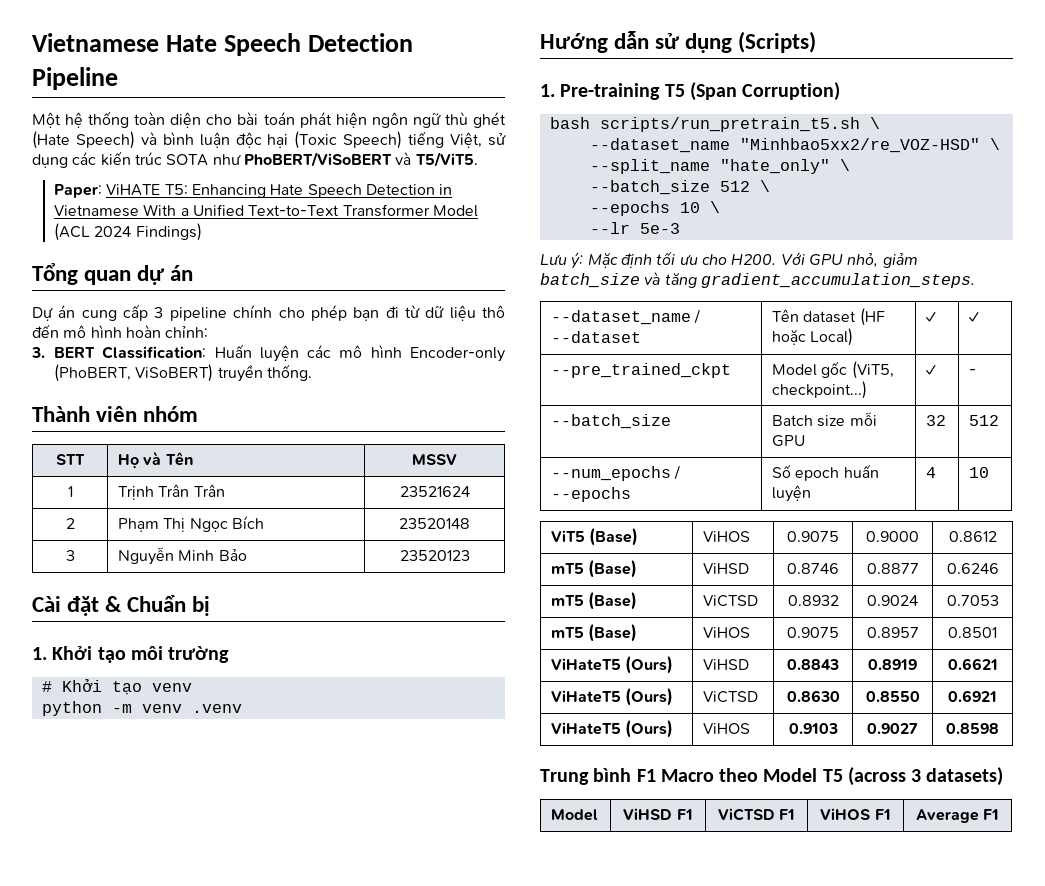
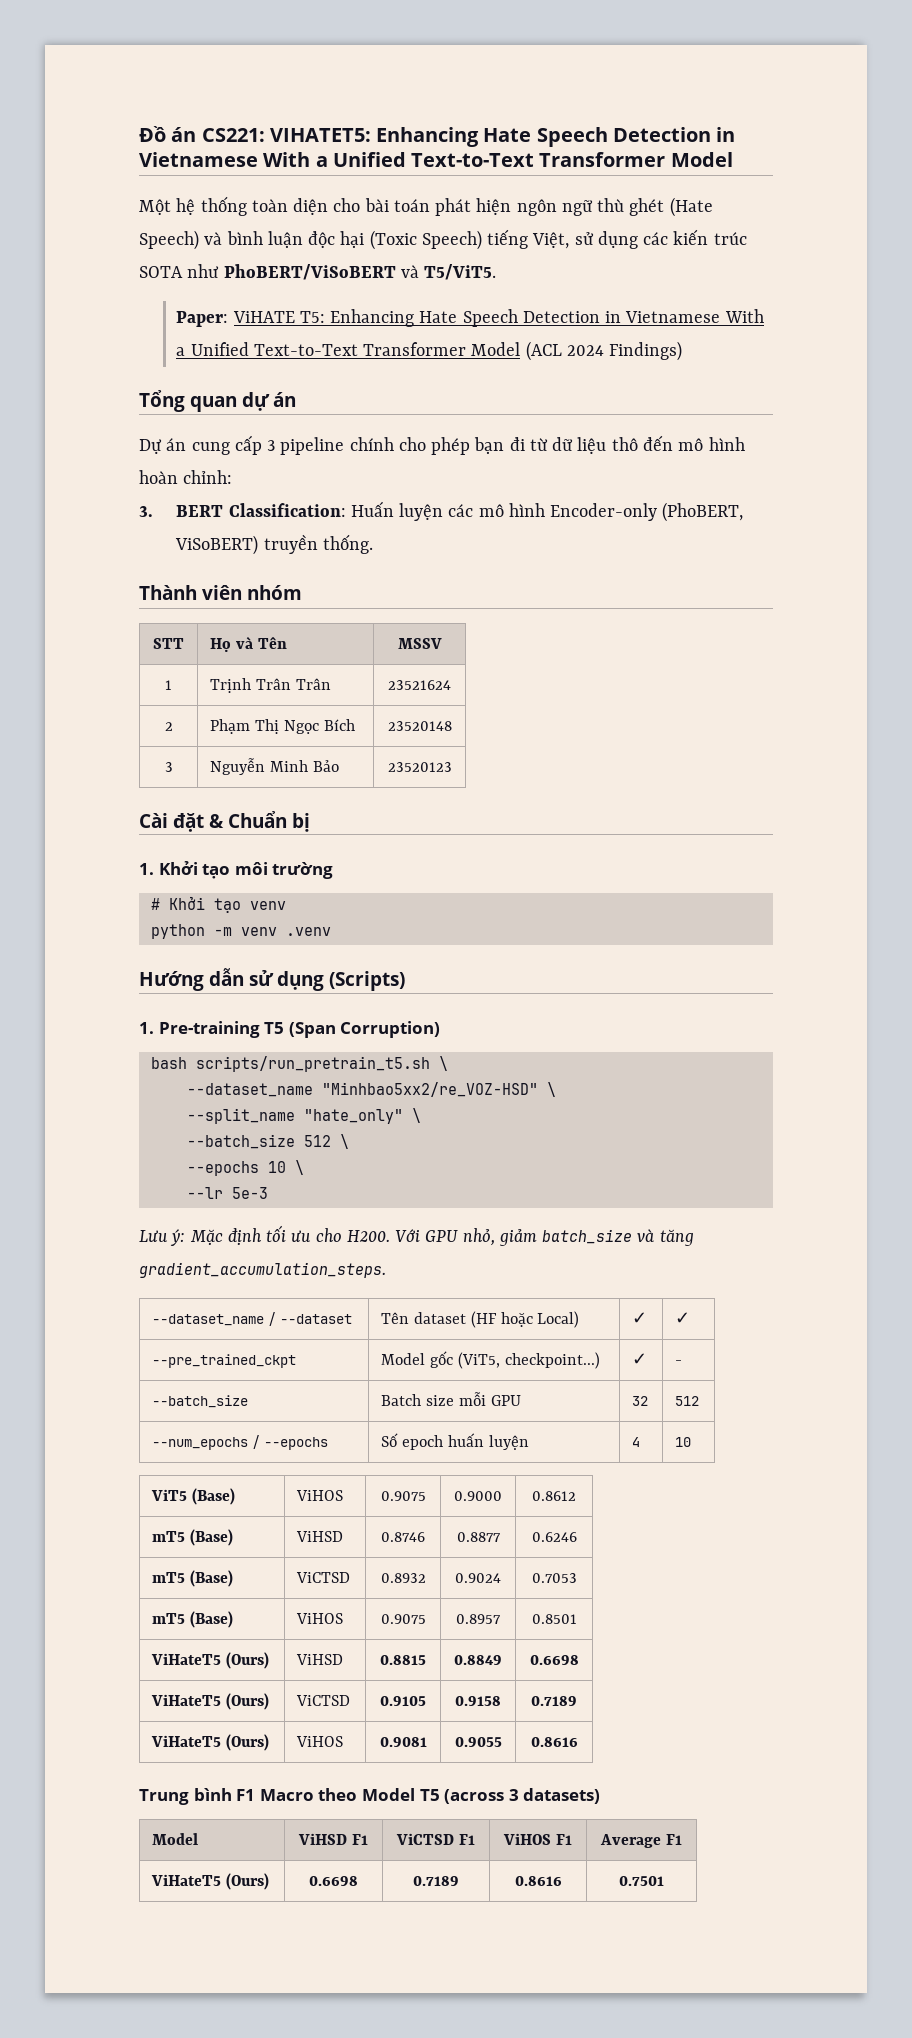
[32,33,414,56] [32,67,118,90] Vietnamese Hate Speech Detection Pipeline -> [139,126,736,147] [139,152,733,167] Đồ án CS221: VIHATET5: Enhancing Hate Speech Detection in Vietnamese With a Unified Text-to-Text Transformer Model
[787,659,839,670] [868,659,917,670] [947,658,998,670] 0.8843 | 0.8919 | 0.6621 -> [380,1655,426,1665] [454,1655,502,1665] [529,1655,579,1665] 0.8815 | 0.8849 | 0.6698
[786,690,840,702] [865,691,920,702] [948,690,997,702] 0.8630 | 0.8550 | 0.6921 -> [380,1696,426,1706] [455,1696,501,1706] [531,1696,577,1706] 0.9105 | 0.9158 | 0.7189
[788,723,838,734] [867,723,918,734] [946,723,999,734] 0.9103 | 0.9027 | 0.8598 -> [379,1737,427,1747] [454,1737,502,1747] [530,1737,578,1747] 0.9081 | 0.9055 | 0.8616
(1000, 814) none -> [151,1873,270,1890] [309,1876,358,1886] [413,1876,459,1886] [514,1876,562,1886] [619,1876,664,1886] // ViHateT5 (Ours) | 0.6698 | 0.7189 | 0.8616 | 0.7501

